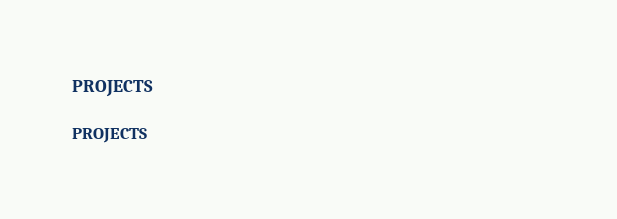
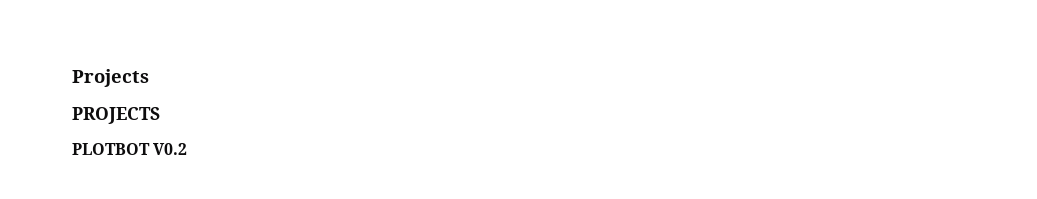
(72, 88) none -> [72,69,149,87] Projects //
[72,128,147,143] PROJECTS -> [72,143,188,155] PLOTBOT V0.2

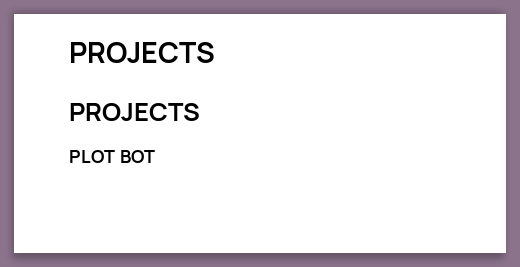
[72,69,149,87] [72,107,160,124] [72,143,188,155] Projects // PROJECTS // PLOTBOT V0.2 -> [69,42,215,63] [69,103,200,121] [69,150,155,163] PROJECTS // PROJECTS // PLOT BOT

